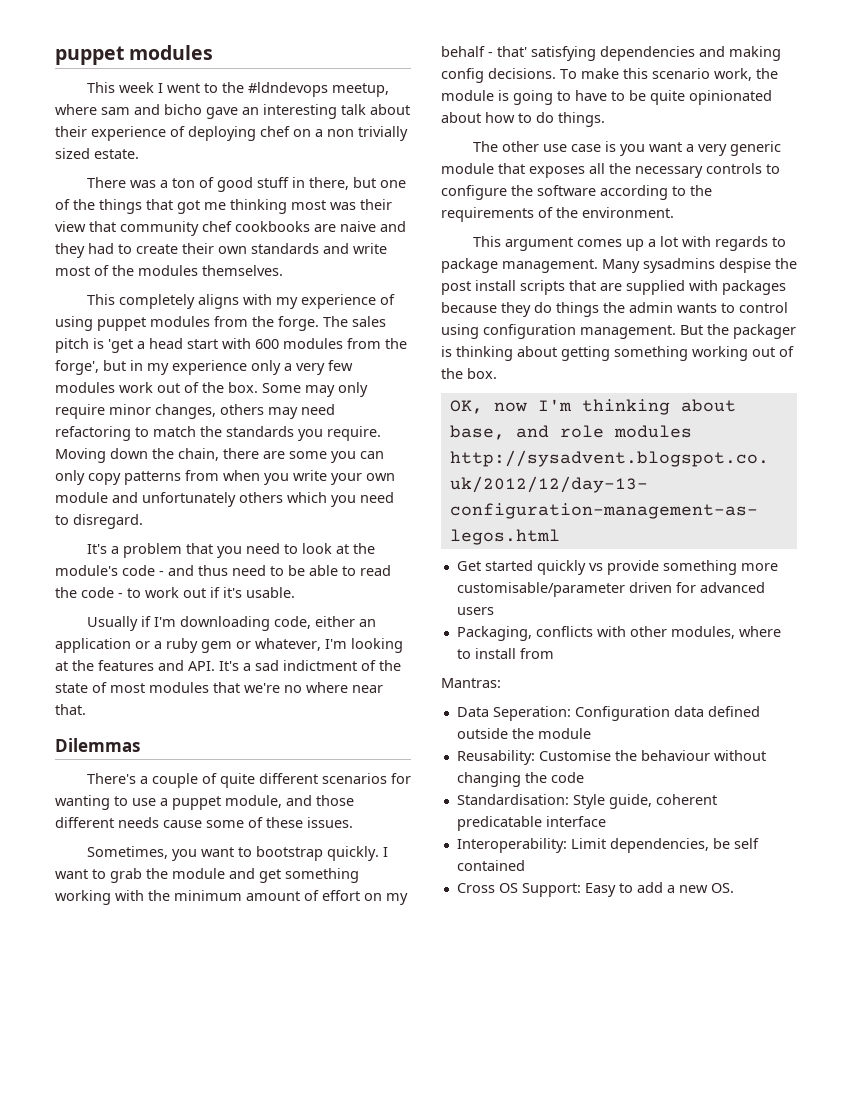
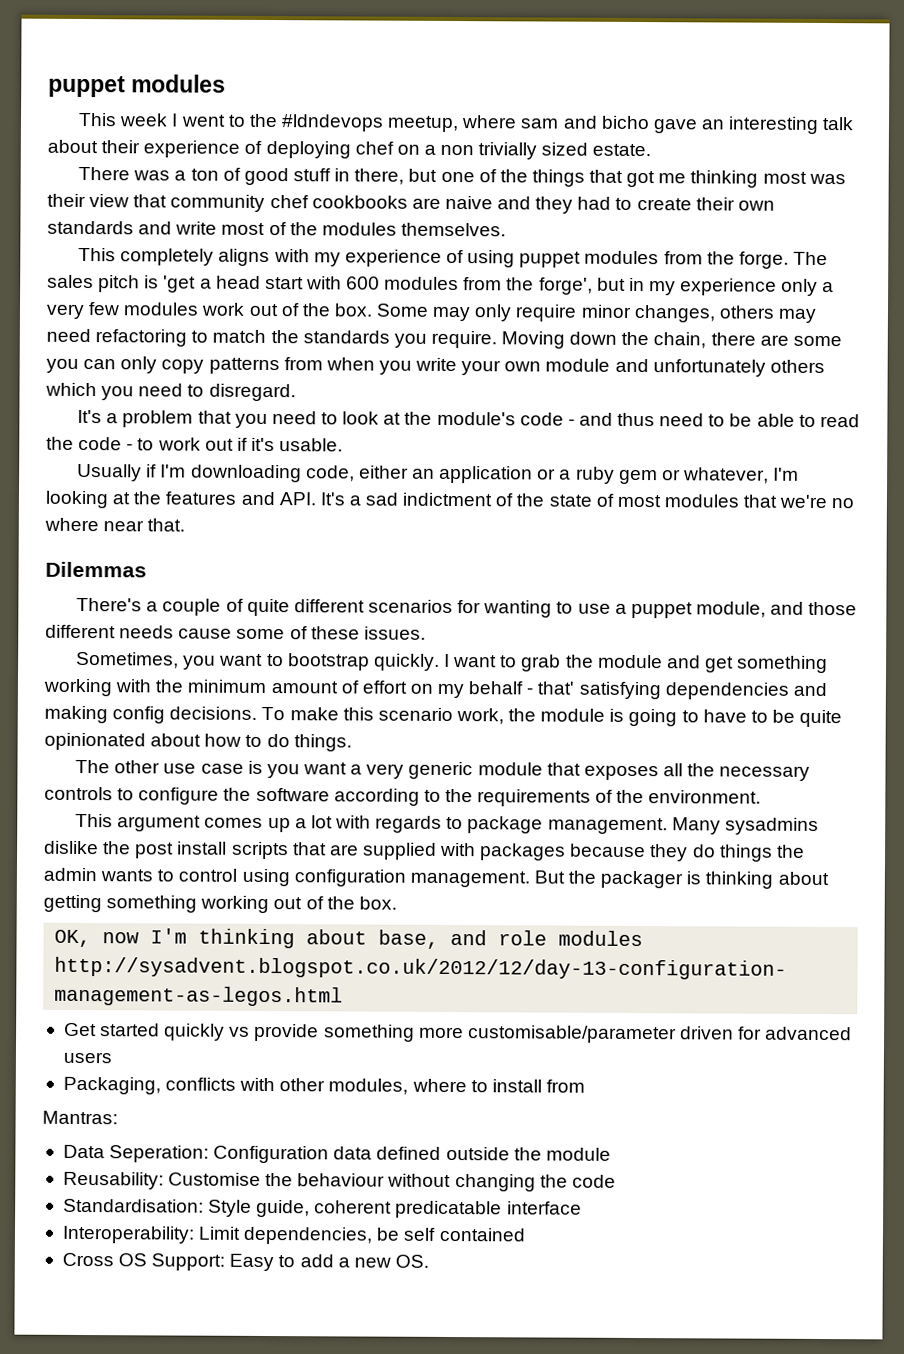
[719,258,771,273] despise -> [44,840,99,855] dislike

